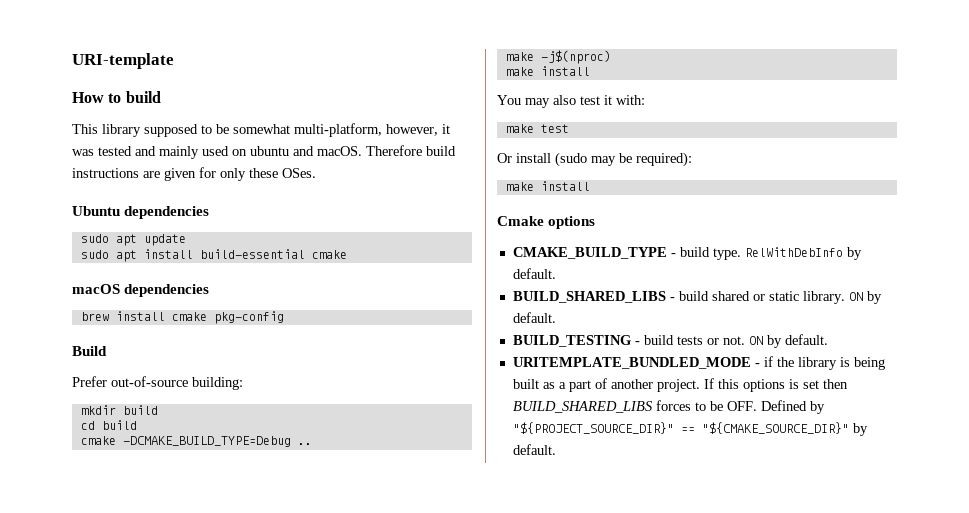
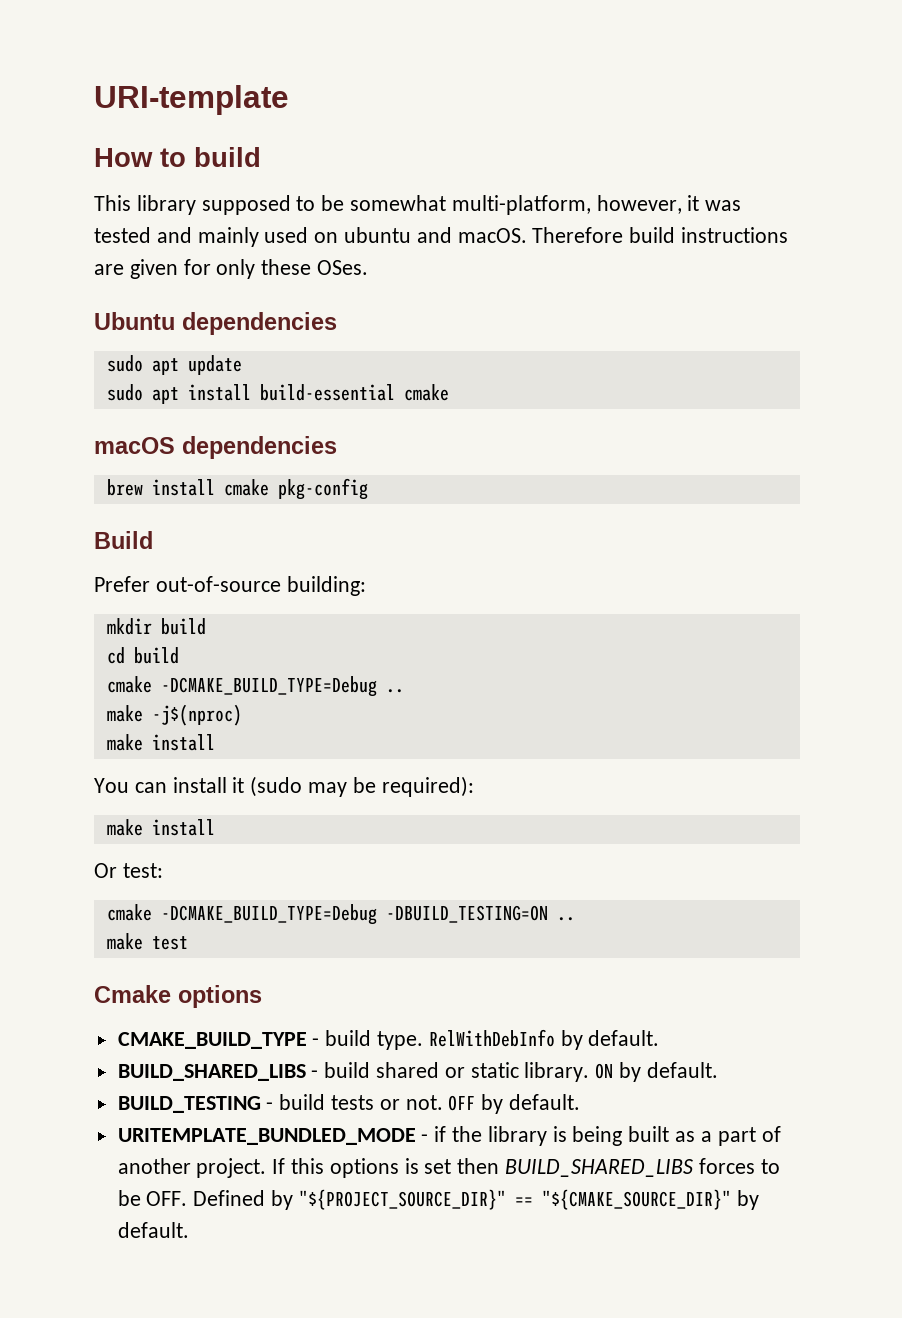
[525,95,645,108] [505,124,569,133] [497,153,551,163] may also test it with: // make test // Or install -> [134,777,245,793] can install it
(590, 186) none -> [94,863,163,878] [106,904,575,925] [106,933,188,950] // Or test: // cmake -DCMAKE_BUILD_TYPE=Debug -DBUILD_TESTING=ON .. // make test
[748,336,763,345] ON -> [448,1095,476,1111] OFF

